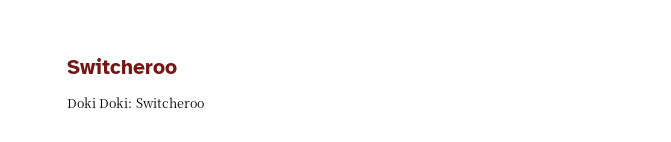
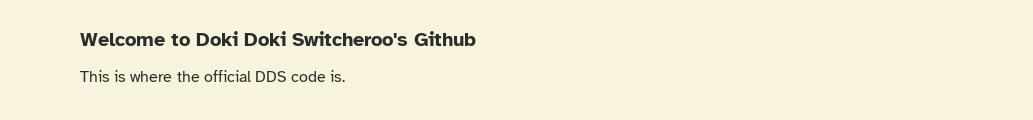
[67,58,177,74] [67,97,204,108] Switcheroo // Doki Doki: Switcheroo -> [80,31,476,46] [80,70,346,82] Welcome to Doki Doki Switcheroo's Github // This is where the official DDS code is.

